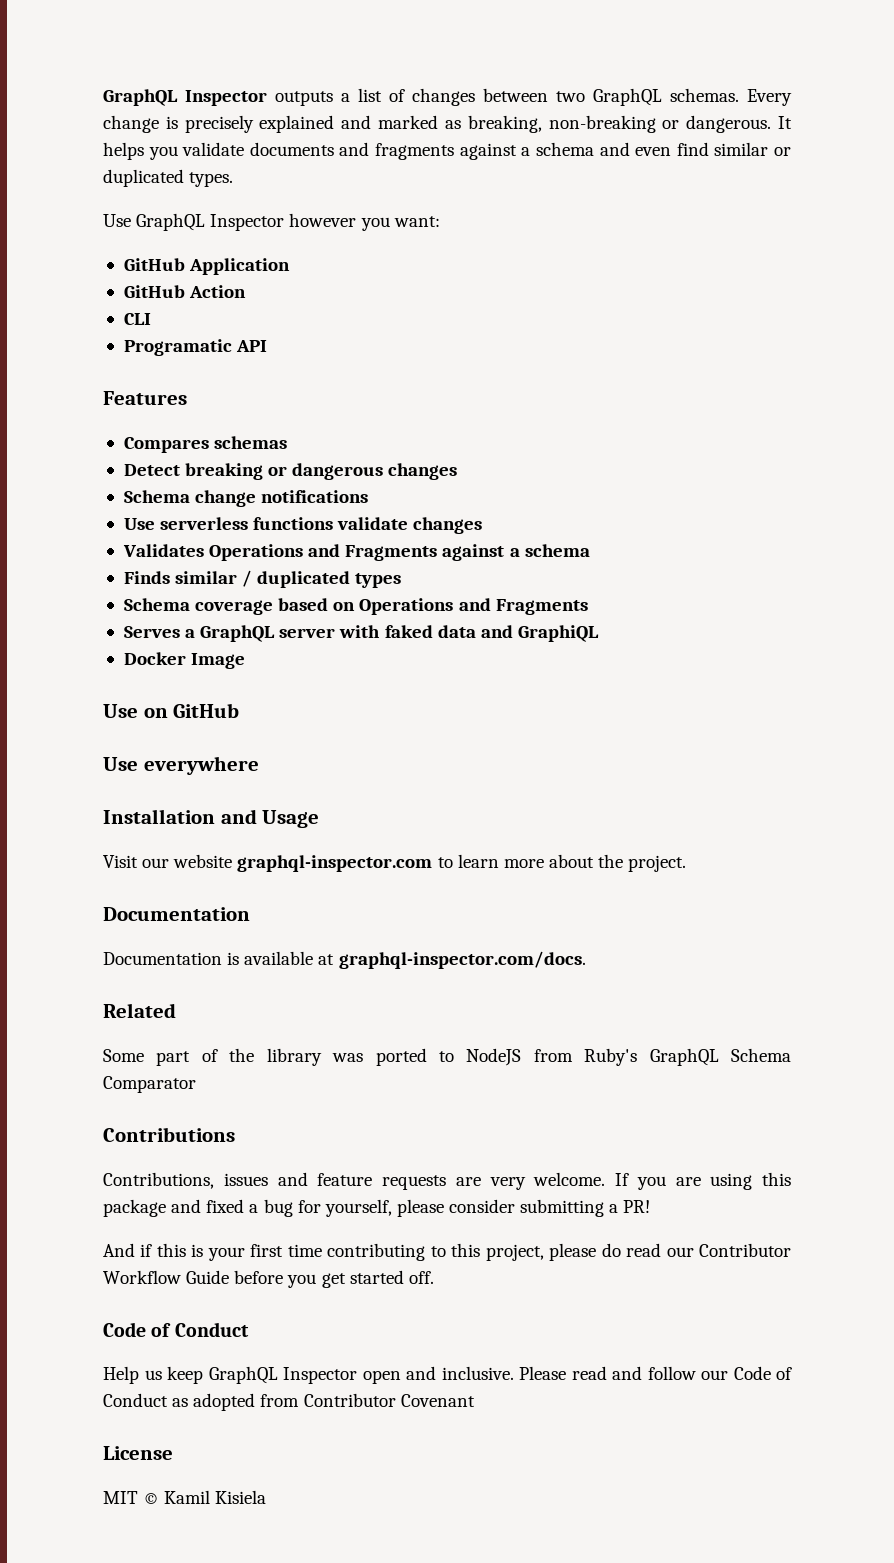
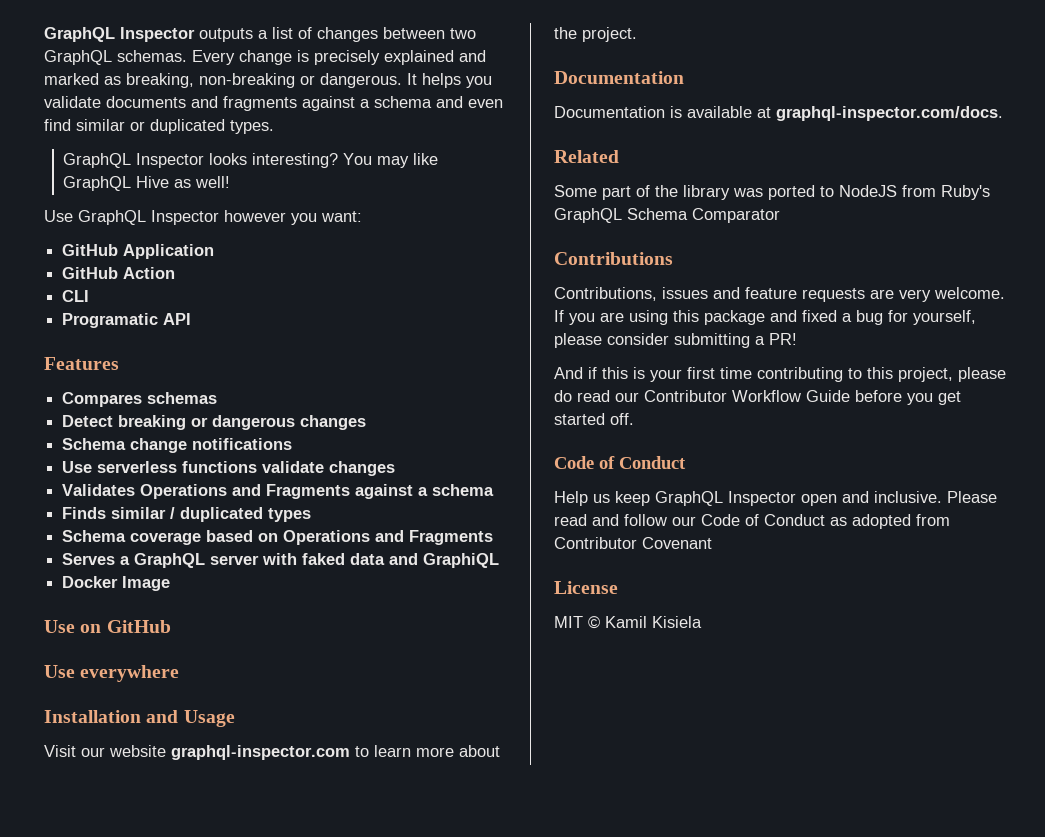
(234, 179) none -> [63,153,439,168] [63,176,231,191] // GraphQL Inspector looks interesting? You may like GraphQL Hive as well!

